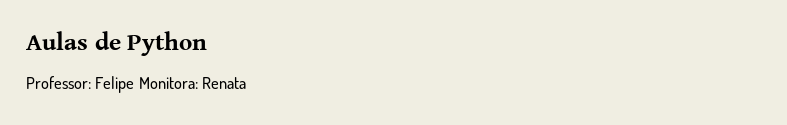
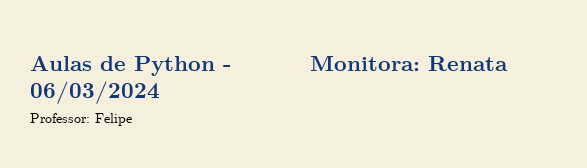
(208, 43) none -> [223,65,231,71] [30,81,160,104] - 06/03/2024
(135, 84) none -> (132, 119) //

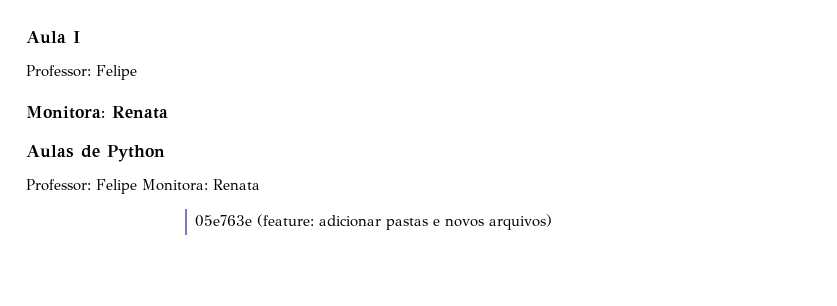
[30,56,231,76] [30,81,160,104] Aulas de Python - 06/03/2024 -> [26,31,80,44] Aula I
(508, 63) none -> [26,145,165,162] [26,179,260,194] [195,214,553,230] // Aulas de Python // Professor: Felipe Monitora: Renata // 05e763e (feature: adicionar pastas e novos arquivos)

